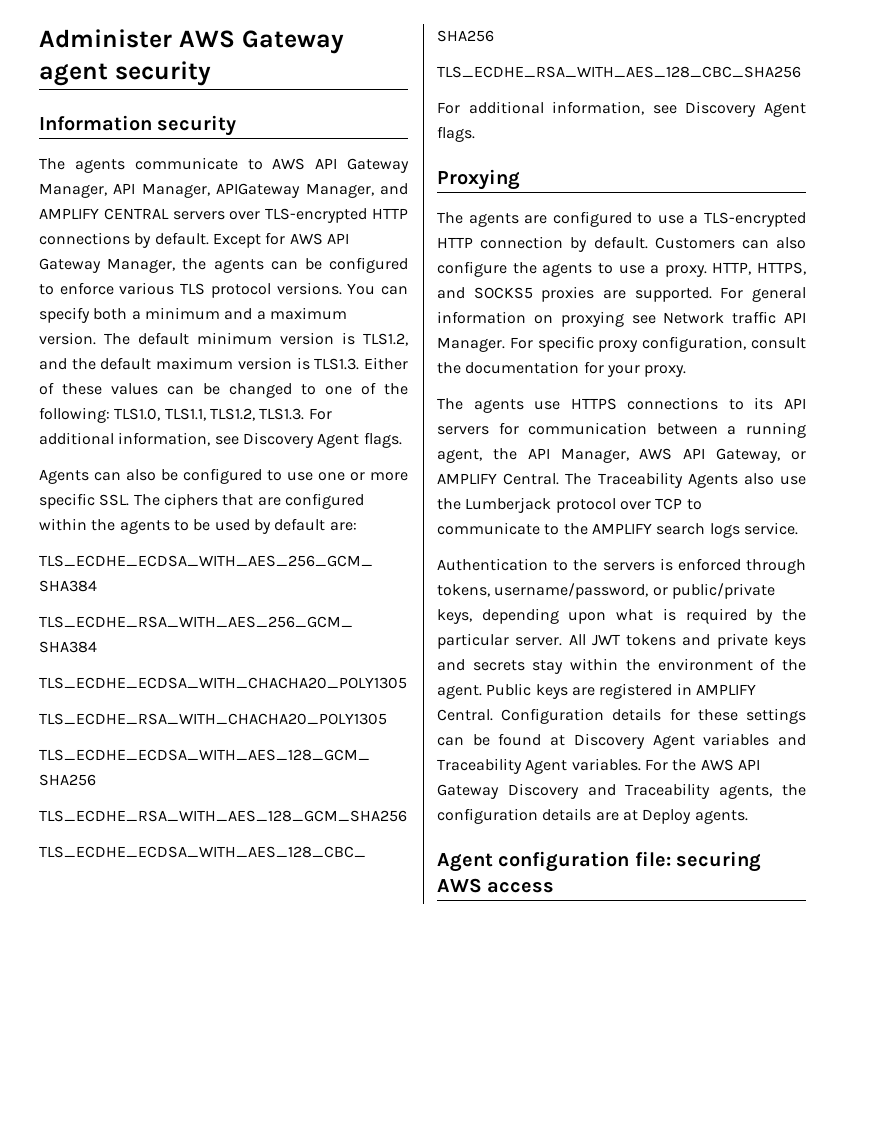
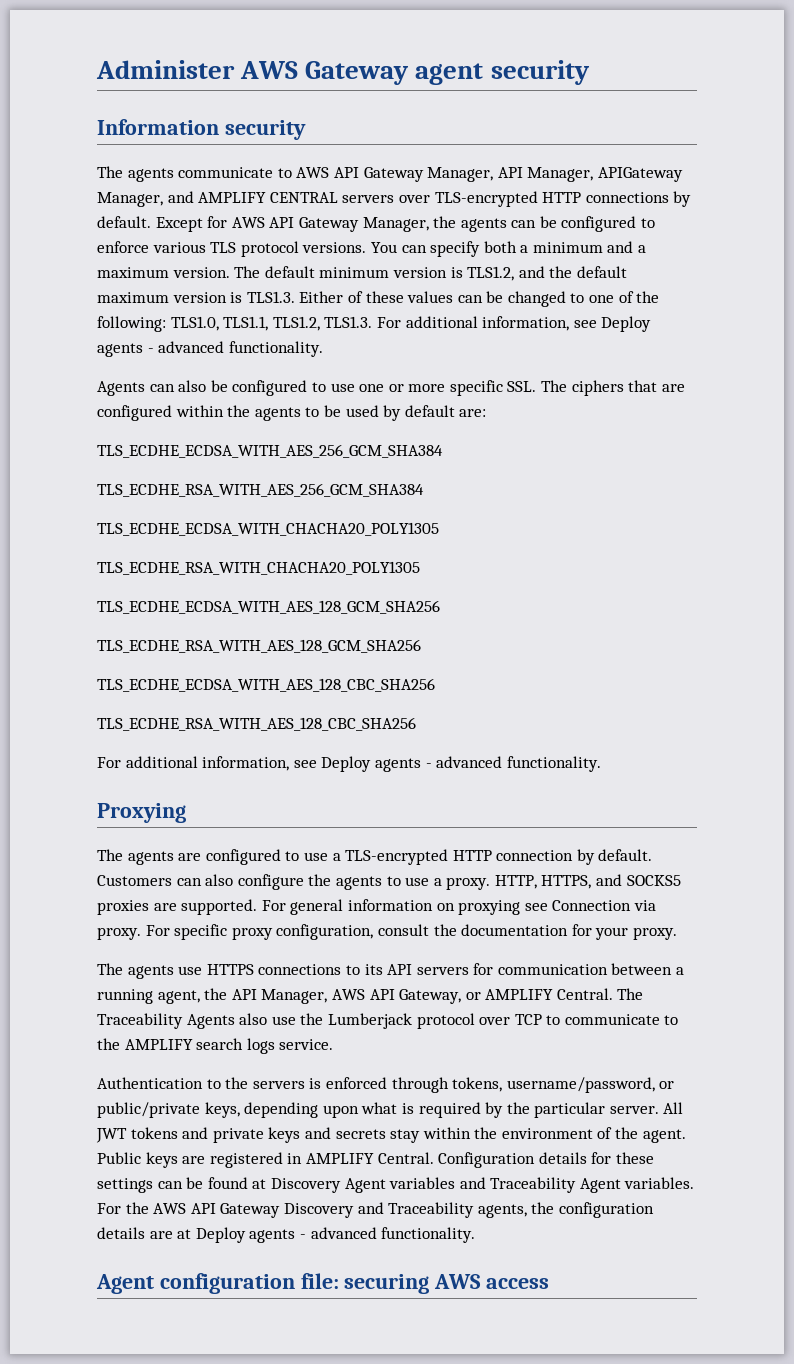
[242,432,402,448] Discovery Agent flags. -> [601,316,652,332] [97,341,323,357] Deploy agents - advanced functionality.
[685,101,806,117] [437,126,475,142] Discovery Agent flags. -> [321,756,601,772] Deploy agents - advanced functionality.
[663,311,806,324] [437,337,505,352] Network traffic API Manager. -> [552,900,656,911] [97,927,141,940] Connection via proxy.
[694,810,748,824] agents. -> [249,1227,476,1243] agents - advanced functionality.

